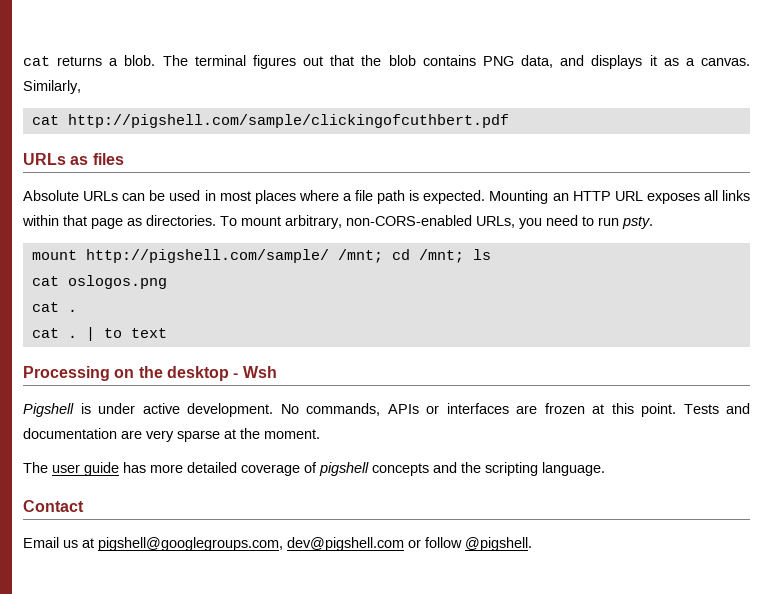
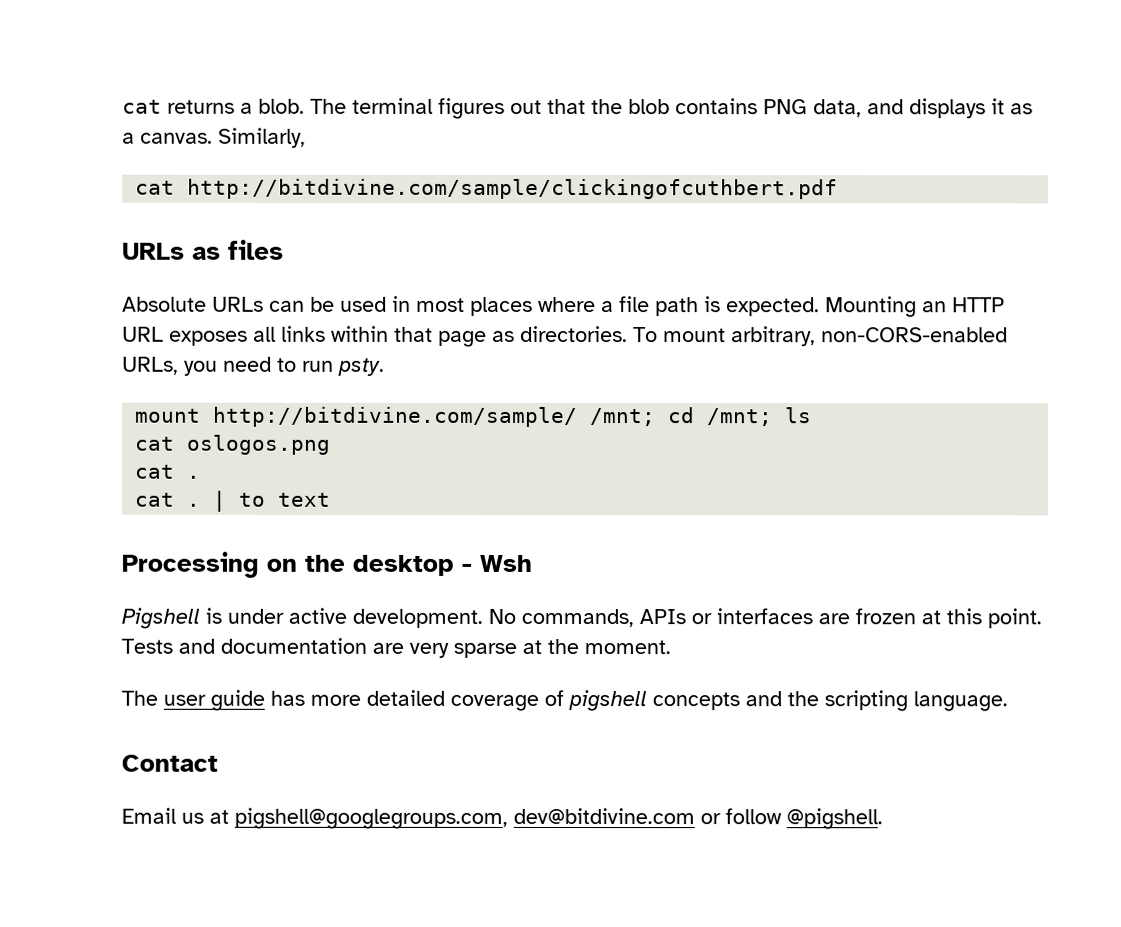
[67,114,509,128] http://pigshell.com/sample/clickingofcuthbert.pdf -> [187,178,839,200] http://bitdivine.com/sample/clickingofcuthbert.pdf
[85,249,329,263] http://pigshell.com/sample/ -> [213,406,579,428] http://bitdivine.com/sample/
[287,537,404,551] dev@pigshell.com -> [513,807,695,825] dev@bitdivine.com

